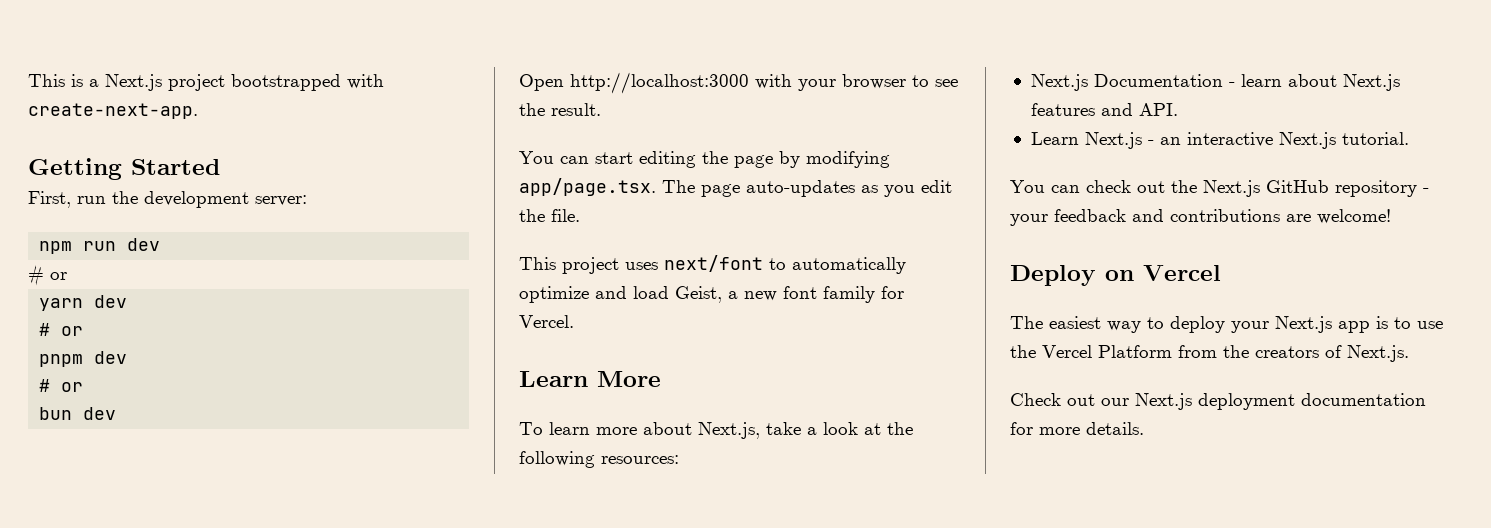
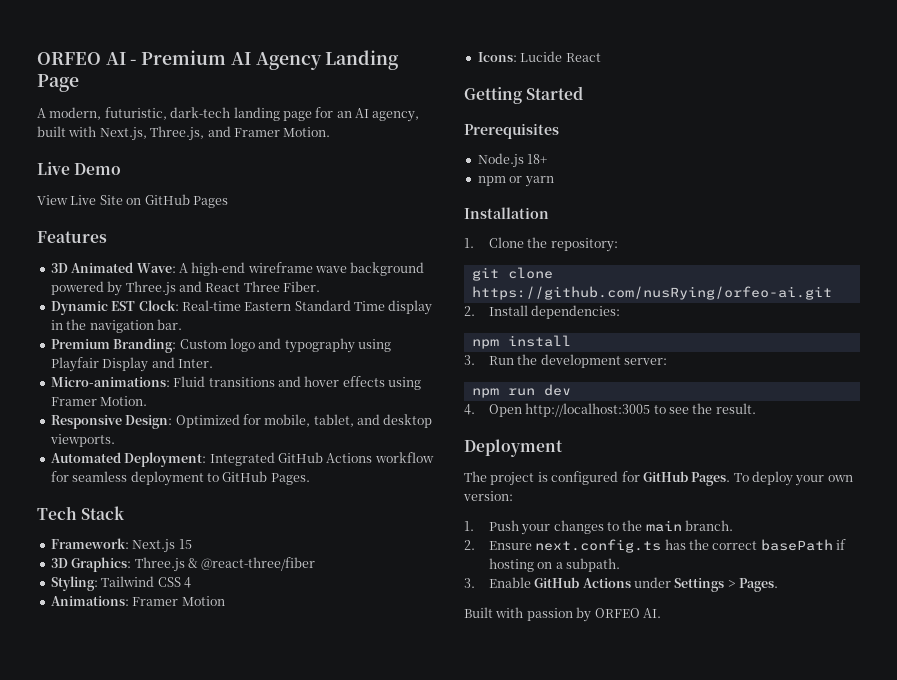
[28,74,384,91] [28,103,198,119] [28,158,220,180] [28,191,106,208] This is a Next.js project bootstrapped with create-next-app. // Getting Started // First, run -> [37,50,400,70] [37,74,79,92] [37,107,420,122] [37,126,331,141] [37,162,122,175] [37,194,228,208] [37,231,107,243] [50,262,425,276] [50,281,320,296] [50,300,433,315] [50,319,182,333] [50,338,391,353] [50,357,213,372] [50,376,421,390] [50,396,148,406] [50,414,433,429] [49,434,115,447] [50,452,434,467] [50,471,310,486] [37,506,126,520] [50,538,192,553] [50,557,316,572] [50,576,191,591] [50,596,225,606] [477,51,601,62] [464,86,584,104] [464,123,559,139] [477,153,548,168] [477,176,554,187] [464,207,549,219] [464,237,618,252] [471,267,553,281] [471,286,832,300] [464,305,621,319] [471,335,571,349] [464,355,514,365] ORFEO AI - Premium AI Agency Landing Page // A modern, futuristic, dark-tech landing page for an AI agency, built with Next.js, Three.js, and Framer Motion. // Live Demo // View Live Site on GitHub Pages // Features // 3D Animated Wave: A high-end wireframe wave background powered by Three.js and React Three Fiber. // Dynamic EST Clock: Real-time Eastern Standard Time display in the navigation bar. // Premium Branding: Custom logo and typography using Playfair Display and Inter. // Micro-animations: Fluid transitions and hover effects using Framer Motion. // Responsive Design: Optimized for mobile, tablet, and desktop viewports. // Automated Deployment: Integrated GitHub Actions workflow for seamless deployment to GitHub Pages. // Tech Stack // Framework: Next.js 15 // 3D Graphics: Three.js & @react-three/fiber // Styling: Tailwind CSS 4 // Animations: Framer Motion // Icons: Lucide React // Getting Started // Prerequisites // Node.js 18+ // npm or yarn // Installation // 1. Clone the repository: // git clone https://github.com/nusRying/orfeo-ai.git // 2. Install dependencies: // npm install // 3. Run
[28,265,67,286] [39,295,128,311] [39,323,84,336] [39,351,128,367] [39,379,84,392] [39,407,117,420] [519,72,958,94] [519,103,601,116] [519,151,890,168] [519,178,952,197] [519,209,580,222] [519,255,906,274] [519,286,904,303] [519,315,574,328] [519,371,661,387] [519,422,913,439] [519,451,679,468] [1030,74,1400,91] [1030,103,1178,116] [1030,132,1409,149] [1010,180,1429,197] [1010,209,1391,226] [1010,265,1221,286] [1010,316,1443,333] [1010,345,1409,362] [1010,393,1426,410] [1010,422,1144,435] # or // yarn dev // # or // pnpm dev // # or // bun dev // Open http://localhost:3000 with your browser to see the result. // You can start editing the page by modifying app/page.tsx. The page auto-updates as you edit the file. // This project uses next/font to automatically optimize and load Geist, a new font family for Vercel. // Learn More // To learn more about Next.js, take a look at the following resources: // Next.js Documentation - learn about Next.js features and API. // Learn Next.js - an interactive Next.js tutorial. // You can check out the Next.js GitHub repository - your feedback and contributions are welcome! // Deploy on Vercel // The easiest way to deploy your Next.js app is to use the Vercel Platform from the creators of Next.js. // Check out our Next.js deployment documentation for more details. -> [464,403,756,417] [464,439,563,457] [464,471,853,486] [463,491,513,501] [464,520,734,535] [464,539,847,553] [488,558,620,572] [464,577,779,592] [464,607,661,622] 4. Open http://localhost:3005 to see the result. // Deployment // The project is configured for GitHub Pages. To deploy your own version: // 1. Push your changes to the main branch. // 2. Ensure next.config.ts has the correct basePath if hosting on a subpath. // 3. Enable GitHub Actions under Settings > Pages. // Built with passion by ORFEO AI.

